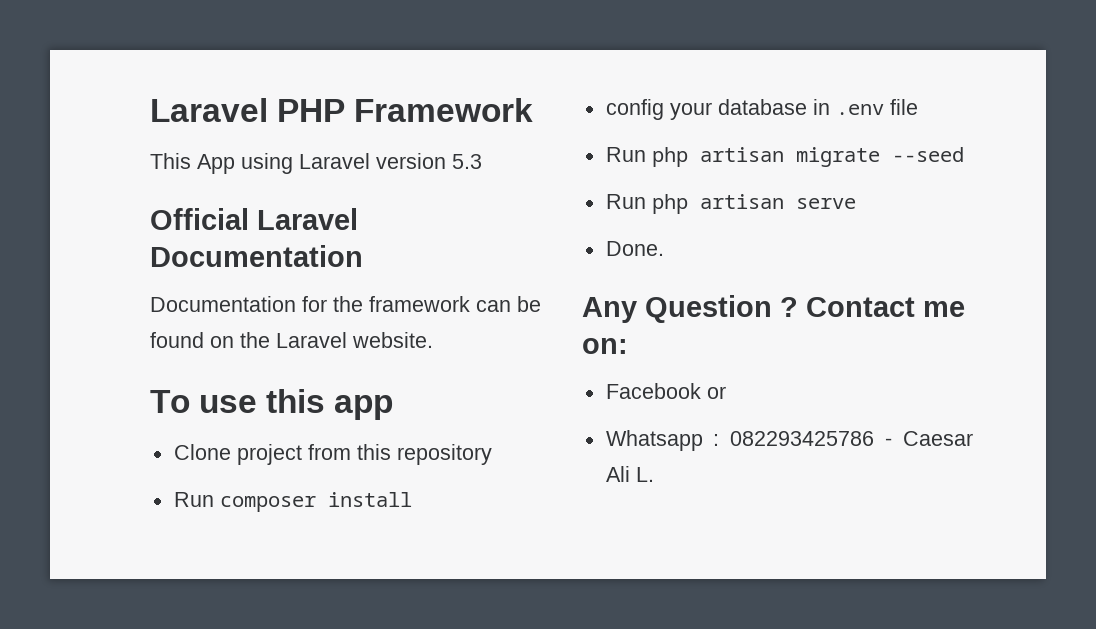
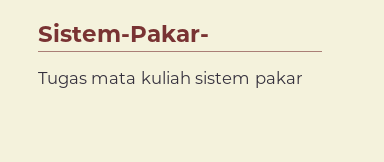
[150,98,534,122] [150,153,482,174] [150,208,358,230] [150,245,363,267] [150,296,541,312] [150,332,433,348] [150,389,394,420] [173,444,492,465] [173,492,412,512] [605,99,918,120] [605,147,964,167] [605,194,856,214] [605,241,664,256] [582,295,965,323] [582,338,628,354] [605,383,726,399] [605,430,973,451] [605,466,654,482] Laravel PHP Framework // This App using Laravel version 5.3 // Official Laravel Documentation // Documentation for the framework can be found on the Laravel website. // To use this app // Clone project from this repository // Run composer install // config your database in .env file // Run php artisan migrate --seed // Run php artisan serve // Done. // Any Question ? Contact me on: // Facebook or // Whatsapp : 082293425786 - Caesar Ali L. -> [38,23,209,42] [38,71,303,88] Sistem-Pakar- // Tugas mata kuliah sistem pakar

